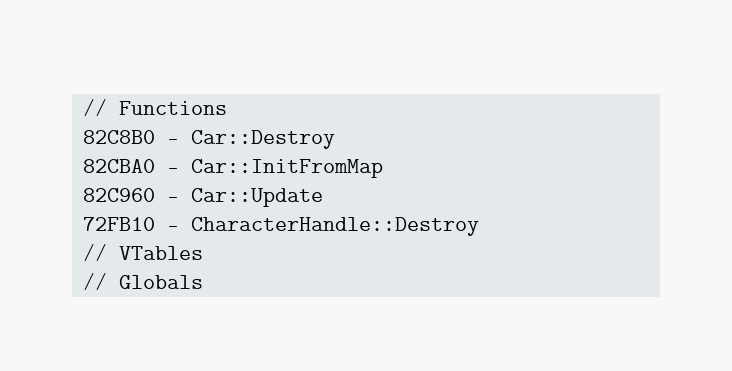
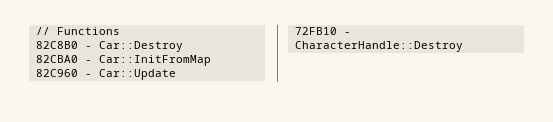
[83,244,204,261] [83,273,204,290] // // VTables // // Globals -> (463, 46) none

